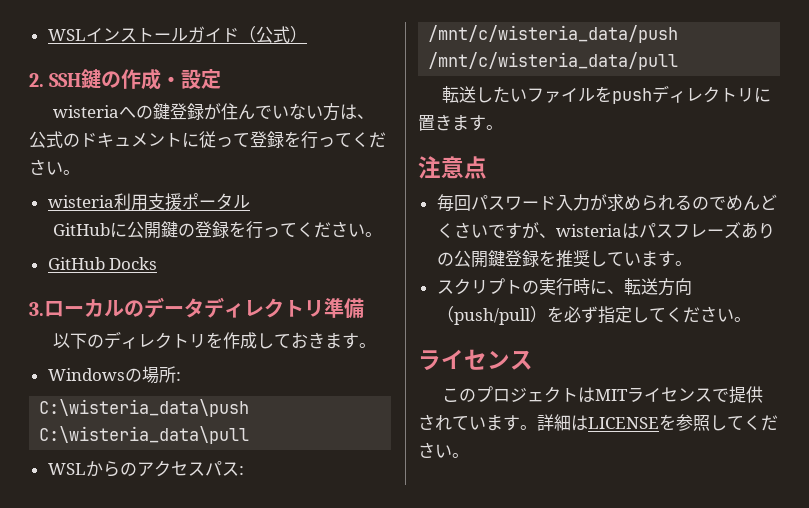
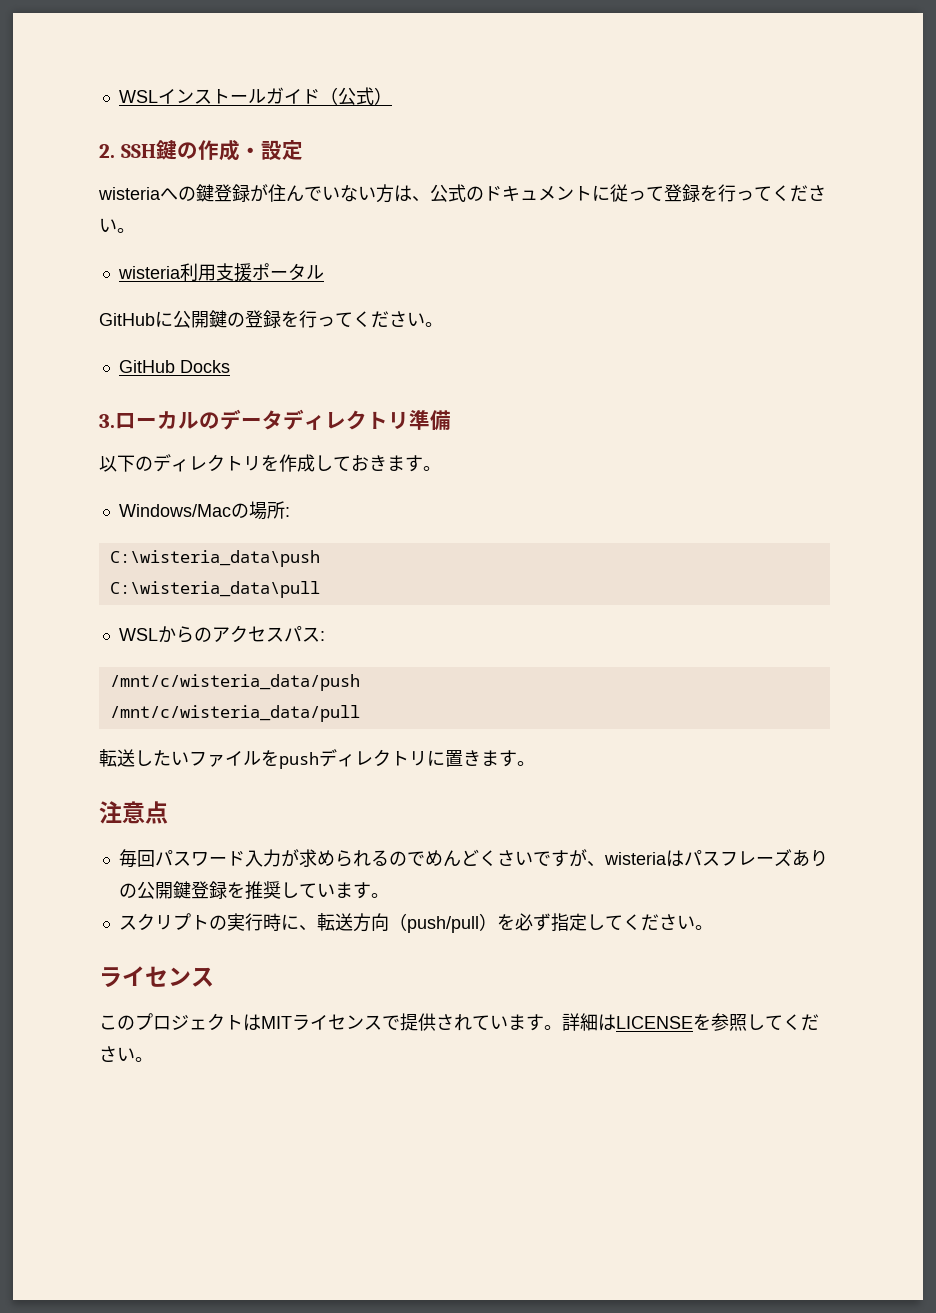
[47,368,125,381] Windows -> [118,504,231,517] Windows/Mac

